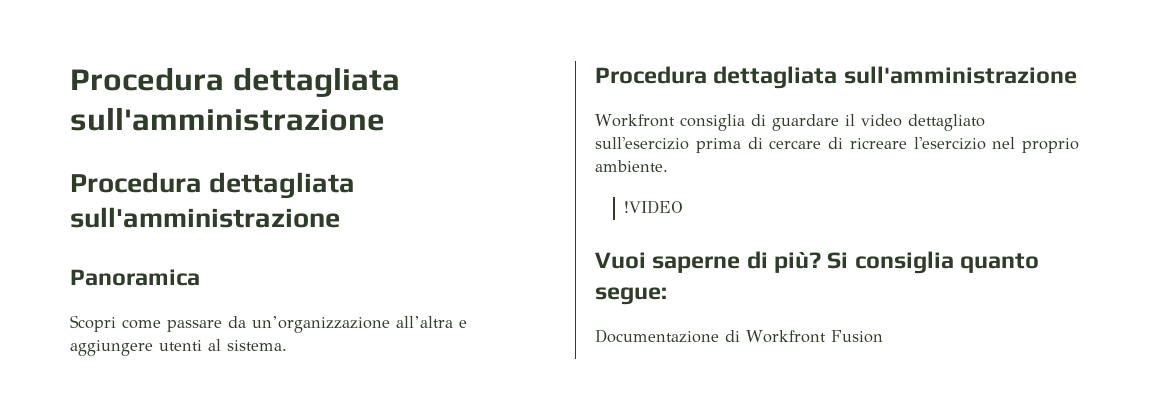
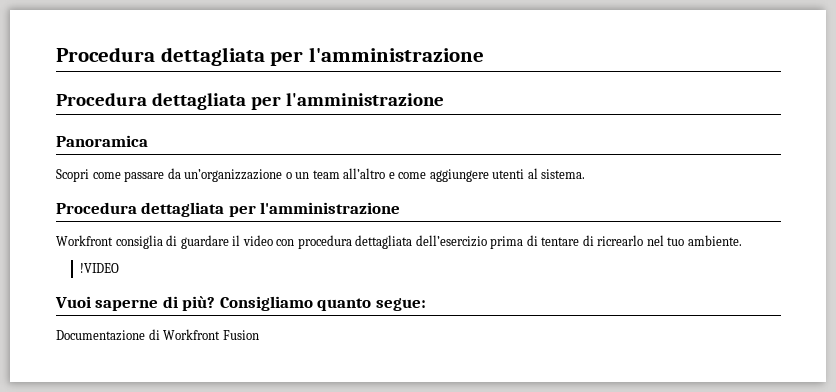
[70,67,400,97] [70,107,385,131] [70,172,356,199] [70,207,340,228] Procedura dettagliata sull'amministrazione // Procedura dettagliata sull'amministrazione -> [56,47,484,66] [56,93,444,110] Procedura dettagliata per l'amministrazione // Procedura dettagliata per l'amministrazione
[396,316,467,328] all’altra e -> [285,168,427,179] o un team all’altro e come
[843,66,1077,84] sull'amministrazione -> [228,202,401,217] per l'amministrazione
[907,114,985,131] [595,137,1079,153] dettagliato sull'esercizio prima di cercare di ricreare l'esercizio nel proprio -> [276,235,685,249] con procedura dettagliata dell’esercizio prima di tentare di ricrearlo nel tuo
[827,251,954,274] Si consiglia -> [219,296,313,311] Consigliamo

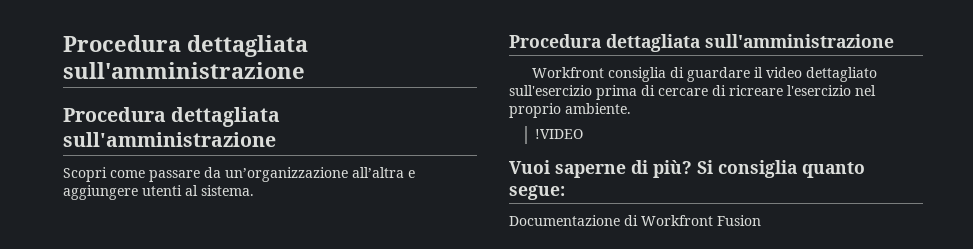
[56,47,484,66] [56,93,444,110] [56,135,148,147] Procedura dettagliata per l'amministrazione // Procedura dettagliata per l'amministrazione // Panoramica -> [63,35,308,57] [63,62,305,79] [63,107,281,127] [63,132,276,147] Procedura dettagliata sull'amministrazione // Procedura dettagliata sull'amministrazione
[285,168,427,179] o un team all’altro e come -> [352,167,415,178] all’altra e
[228,202,401,217] per l'amministrazione -> [705,34,894,48] sull'amministrazione
[276,235,685,249] con procedura dettagliata dell’esercizio prima di tentare di ricrearlo nel tuo -> [806,67,878,82] [509,85,876,100] [509,103,561,118] dettagliato sull'esercizio prima di cercare di ricreare l'esercizio nel proprio
[219,296,313,311] Consigliamo -> [697,160,797,178] Si consiglia

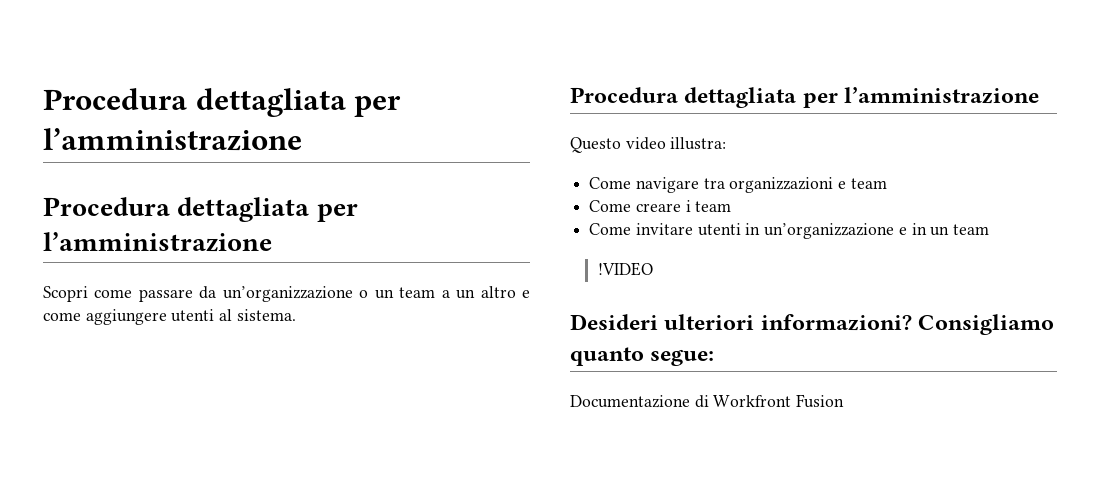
[63,35,308,57] [63,62,305,79] [63,107,281,127] [63,132,276,147] Procedura dettagliata sull'amministrazione // Procedura dettagliata sull'amministrazione -> [43,88,402,117] [43,128,302,151] [43,197,358,222] [43,232,272,252] Procedura dettagliata per l’amministrazione // Procedura dettagliata per l’amministrazione
[352,167,415,178] all’altra e -> [359,286,530,299] [43,312,81,321] o un team a un altro e come
[705,34,894,48] [532,67,878,82] [509,85,876,100] [509,103,631,118] [534,129,583,139] [509,160,797,178] sull'amministrazione // Workfront consiglia di guardare il video dettagliato sull'esercizio prima di cercare di ricreare l'esercizio nel proprio ambiente. // !VIDEO // Vuoi saperne di più? Si consiglia -> [802,87,1040,108] [570,137,727,153] [589,177,887,193] [589,200,732,212] [589,223,990,239] [597,262,653,276] [570,314,1055,335] per l’amministrazione // Questo video illustra: // Come navigare tra organizzazioni e team // Come creare i team // Come invitare utenti in un’organizzazione e in un team // !VIDEO // Desideri ulteriori informazioni? Consigliamo

